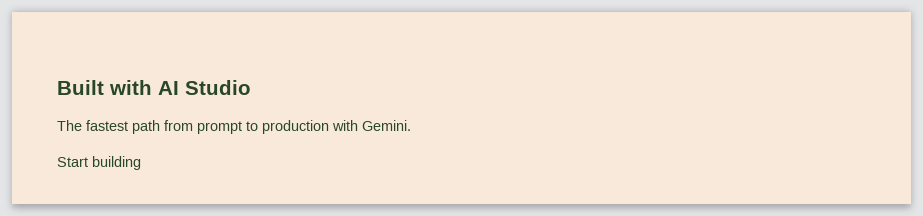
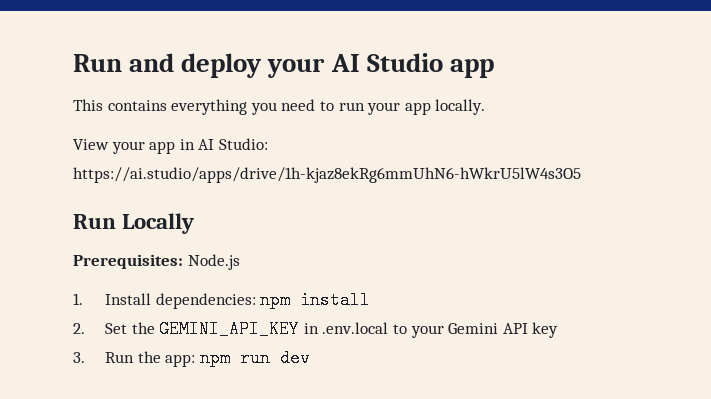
[57,80,251,95] [57,120,411,134] [57,156,141,170] Built with AI Studio // The fastest path from prompt to production with Gemini. // Start building -> [73,53,494,78] [73,99,486,115] [73,138,268,154] [73,167,581,183] [73,213,195,234] [73,254,240,270] [73,291,371,309] [73,320,559,338] [73,349,310,367] Run and deploy your AI Studio app // This contains everything you need to run your app locally. // View your app in AI Studio: https://ai.studio/apps/drive/1h-kjaz8ekRg6mmUhN6-hWkrU5lW4s3O5 // Run Locally // Prerequisites: Node.js // 1. Install dependencies: npm install // 2. Set the GEMINI_API_KEY in .env.local to your Gemini API key // 3. Run the app: npm run dev

